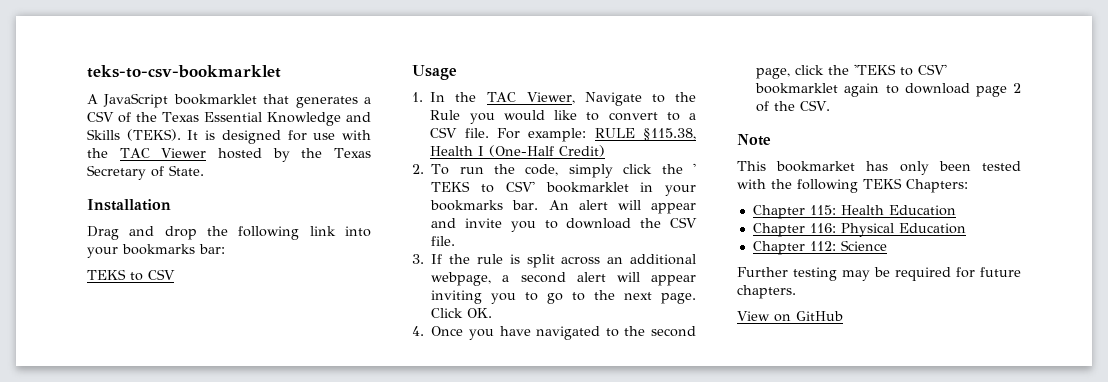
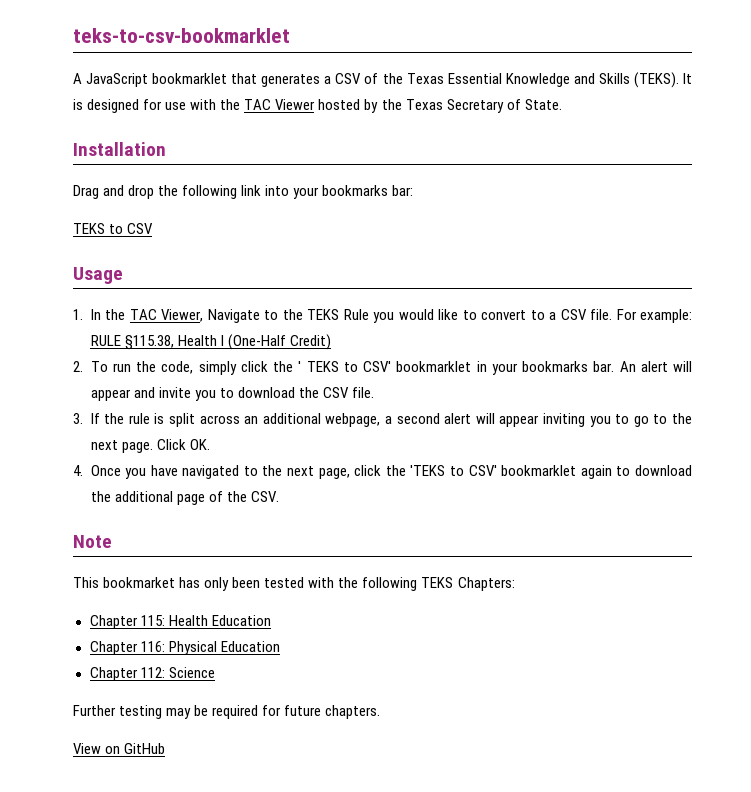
(696, 97) none -> [307,309,339,320] TEKS
[651,326,696,337] second -> [287,466,315,476] next
[975,83,1021,97] page 2 -> [90,491,205,505] the additional page

